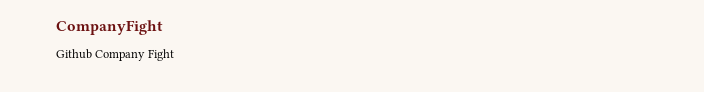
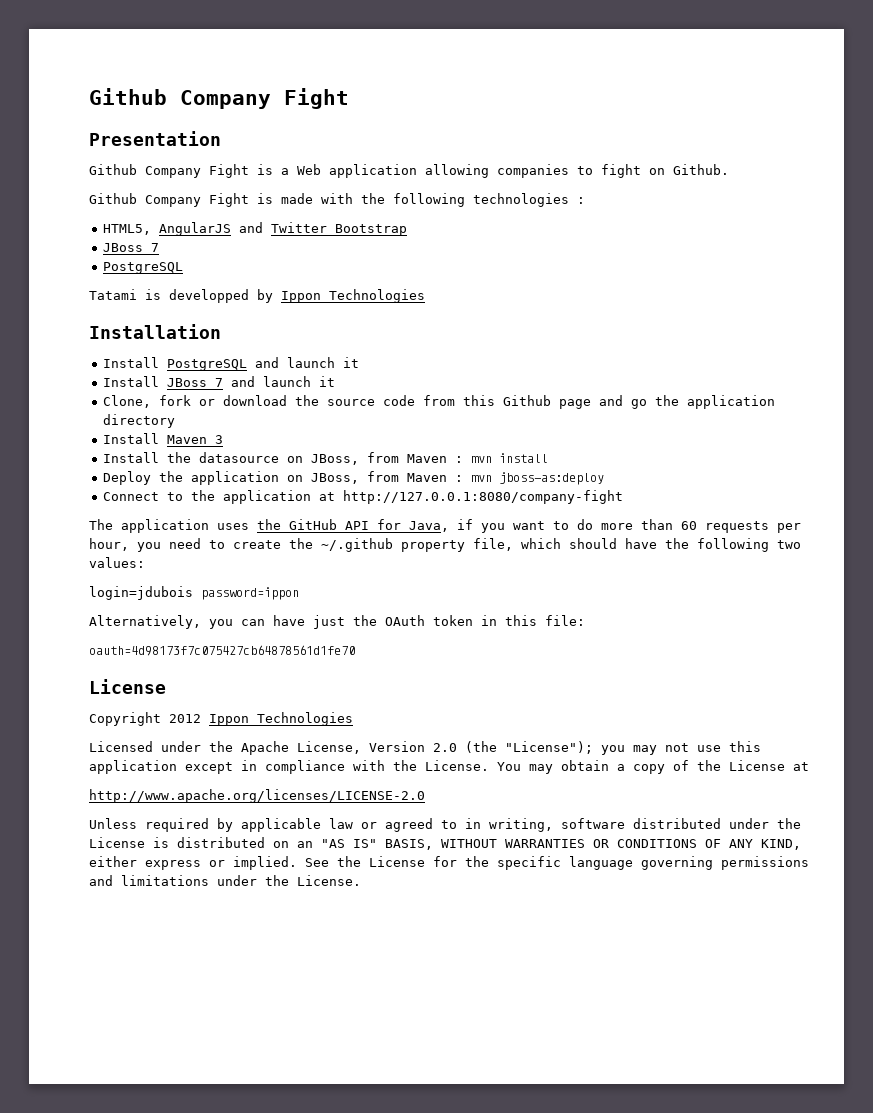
[56,20,163,35] [56,49,174,61] CompanyFight // Github Company Fight -> [89,88,349,109] [89,131,221,146] [89,164,729,178] [89,193,585,207] [103,222,408,236] [103,243,160,252] [103,262,184,274] [89,289,425,303] [89,324,221,339] [103,357,360,371] [103,376,336,387] [103,395,776,409] [103,414,176,428] [103,433,224,444] [103,452,549,465] [103,471,605,485] [103,490,624,504] [89,519,801,533] [89,538,801,552] [89,557,145,568] [89,586,299,600] [89,615,585,629] [89,645,355,656] [89,679,166,694] [89,712,353,726] [89,741,761,755] [89,760,809,774] [89,789,425,803] [89,818,801,832] [89,837,801,850] [89,856,809,870] [89,875,361,886] Github Company Fight // Presentation // Github Company Fight is a Web application allowing companies to fight on Github. // Github Company Fight is made with the following technologies : // HTML5, AngularJS and Twitter Bootstrap // JBoss 7 // PostgreSQL // Tatami is developped by Ippon Technologies // Installation // Install PostgreSQL and launch it // Install JBoss 7 and launch it // Clone, fork or download the source code from this Github page and go the application directory // Install Maven 3 // Install the datasource on JBoss, from Maven : mvn install // Deploy the application on JBoss, from Maven : mvn jboss-as:deploy // Connect to the application at http://127.0.0.1:8080/company-fight // The application uses the GitHub API for Java, if you want to do more than 60 requests per hour, you need to create the ~/.github property file, which should have the following two values: // login=jdubois password=ippon // Alternatively, you can have just the OAuth token in this file: // oauth=4d98173f7c075427cb64878561d1fe70 // License // Copyright 2012 Ippon Technologies // Licensed under the Apache License, Version 2.0 (the "License"); you may not use this application except in compliance with the License. You may obtain a copy of the License at // http://www.apache.org/licenses/LICENSE-2.0 // Unless required by applicable law or agreed to in writing, software distributed under the License is distributed on an "AS IS" BASIS, WITHOUT WARRANTIES OR CONDITIONS OF ANY KIND, either express or implied. See the License for the specific language governing permissions and limitations under the License.

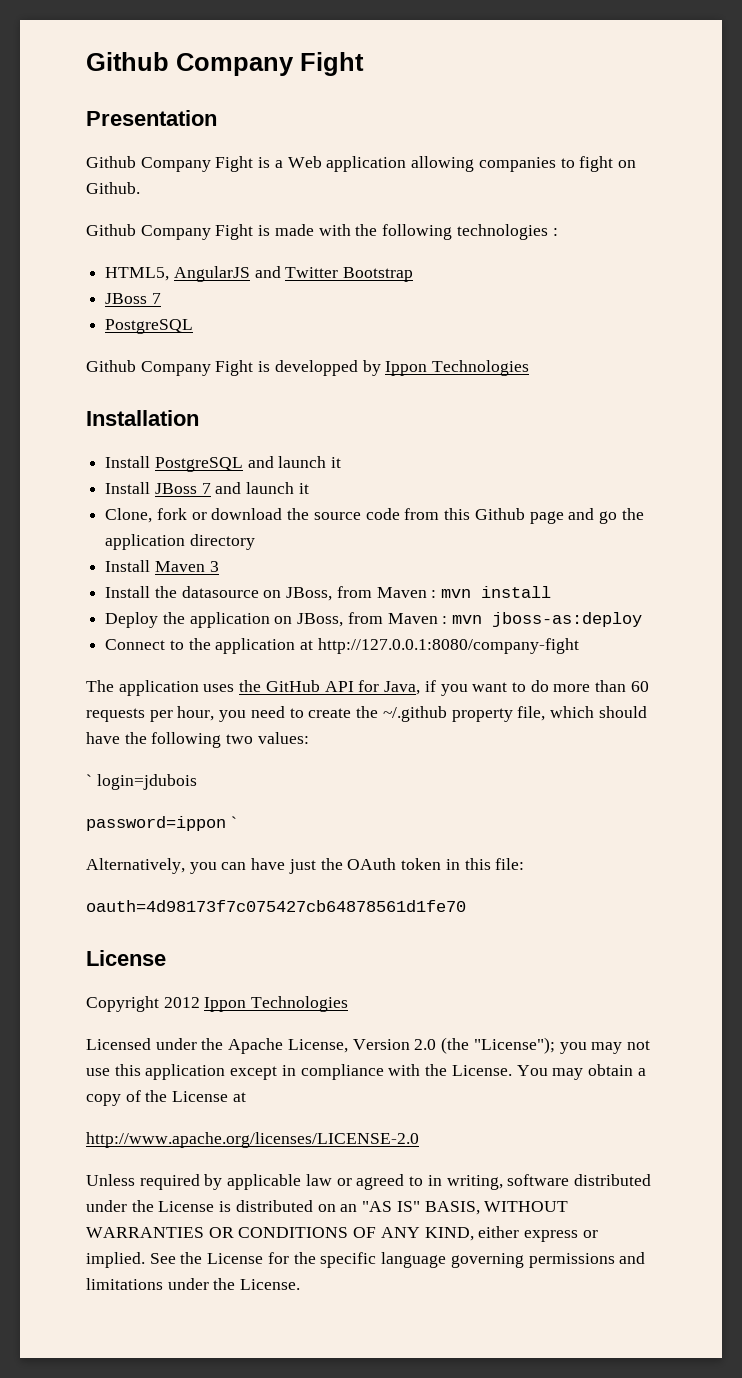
[89,289,137,300] Tatami -> [86,360,254,376] Github Company Fight
(145, 562) none -> [86,774,92,786] `
(193, 593) none -> (197, 782) //
(299, 593) none -> [230,816,237,828] `

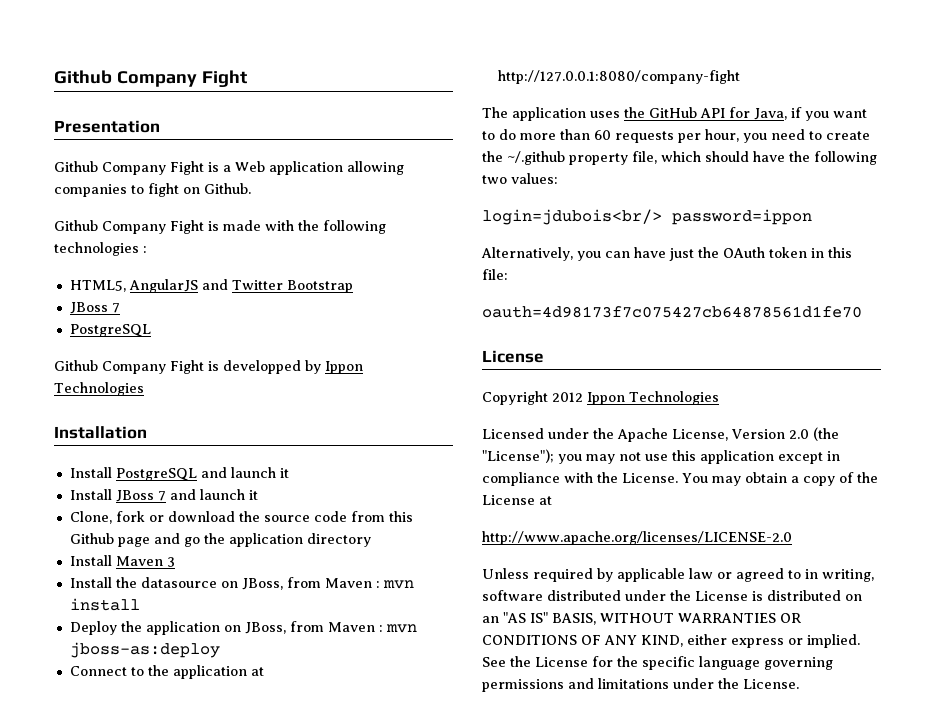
[86,774,197,790] ` login=jdubois // -> [482,209,662,225] login=jdubois<br/>
[230,816,237,828] ` -> (812, 217) none

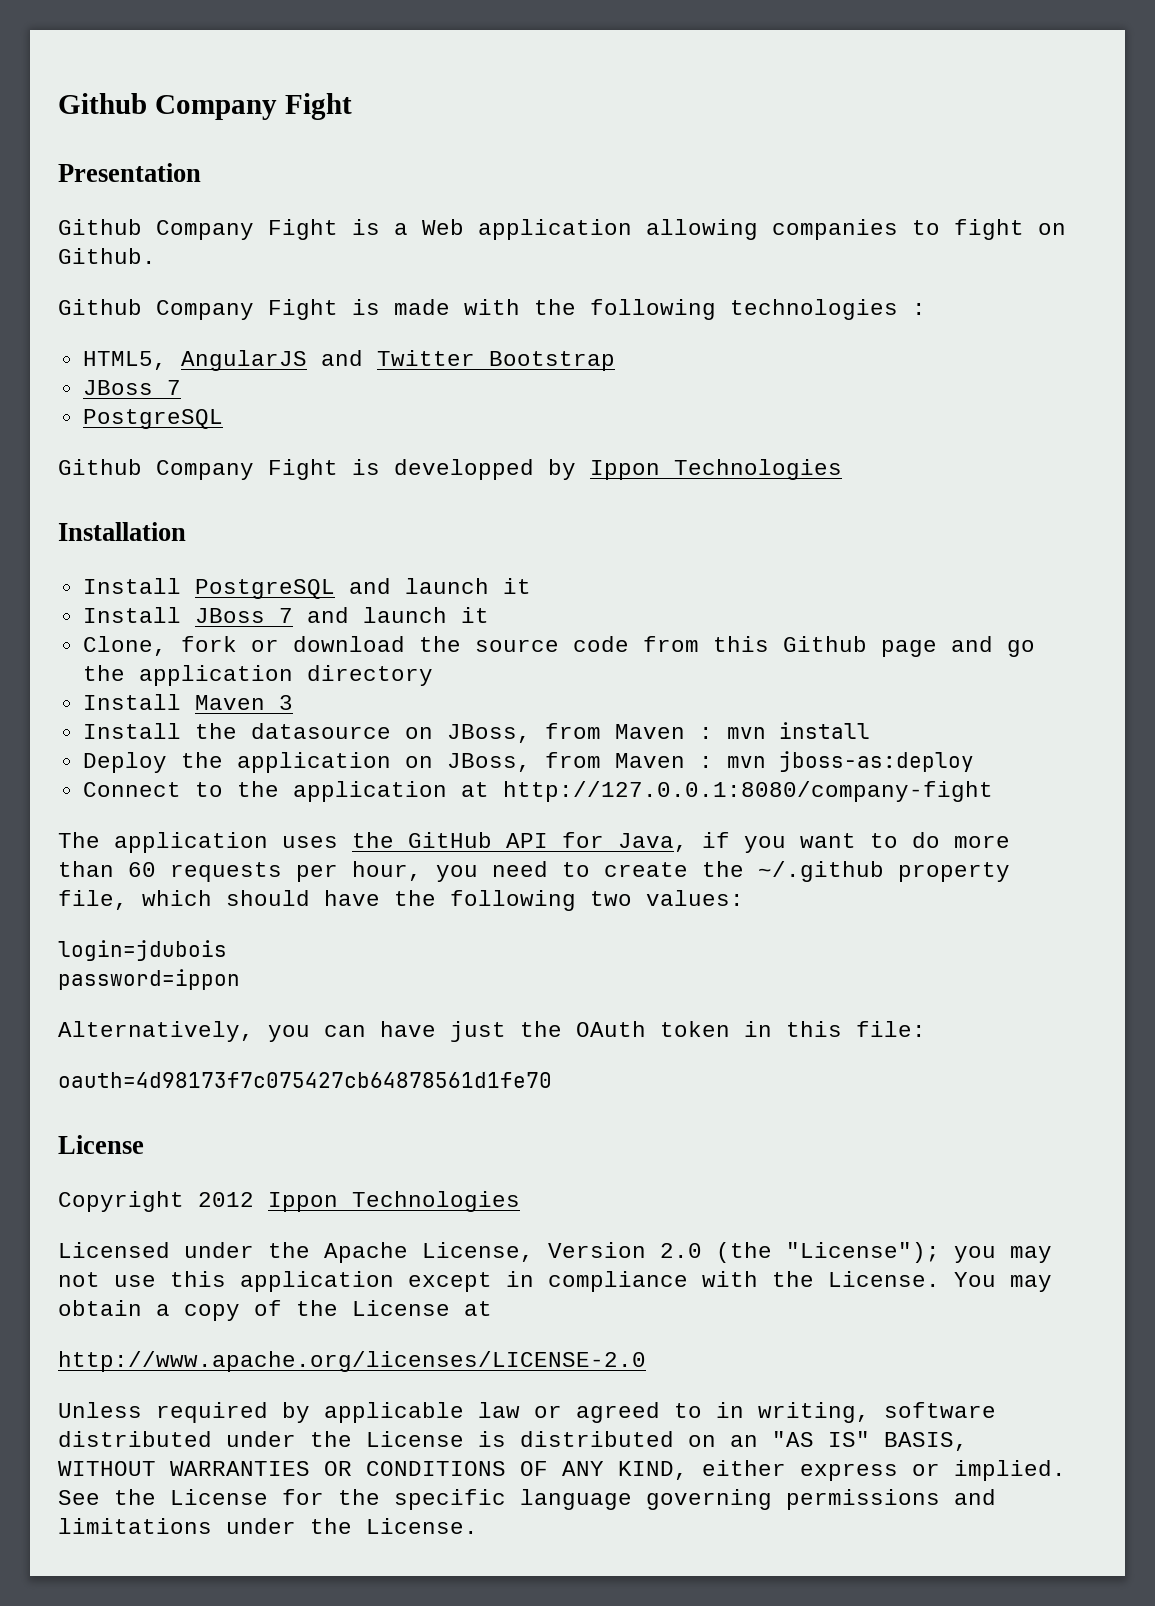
[482,209,662,225] login=jdubois<br/> -> [58,940,227,961] login=jdubois //

